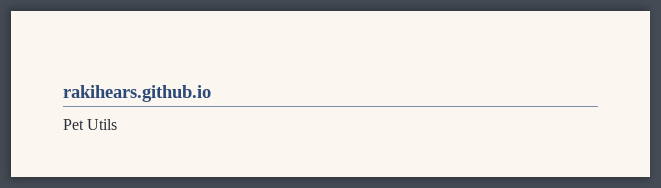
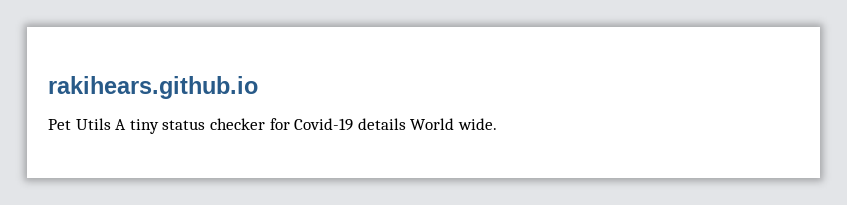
(118, 124) none -> [115,118,497,134] A tiny status checker for Covid-19 details World wide.

